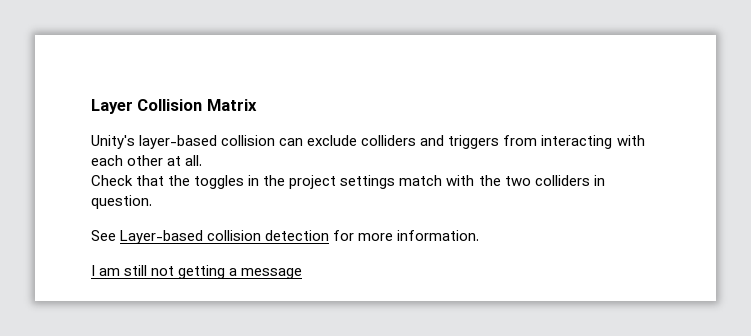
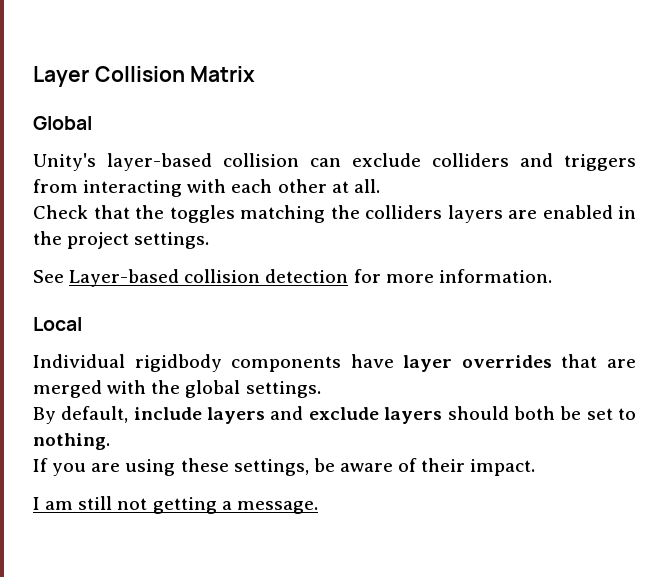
(257, 105) none -> [33,116,92,130] // Global
[248,175,605,189] [91,195,152,209] in the project settings match with the two colliders in question. -> [240,205,636,223] [33,231,210,249] matching the colliders layers are enabled in the project settings.
(480, 235) none -> [33,317,82,331] [33,354,636,372] [33,380,321,398] [33,406,637,424] [33,433,110,450] [33,458,536,476] // Local // Individual rigidbody components have layer overrides that are merged with the global settings. // By default, include layers and exclude layers should both be set to nothing. // If you are using these settings, be aware of their impact.
[241,268,303,279] message -> [236,501,318,514] message.

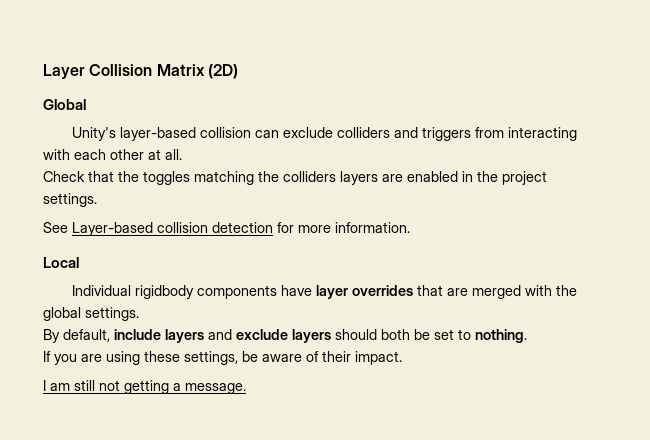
(256, 74) none -> [207,64,238,79] (2D)

